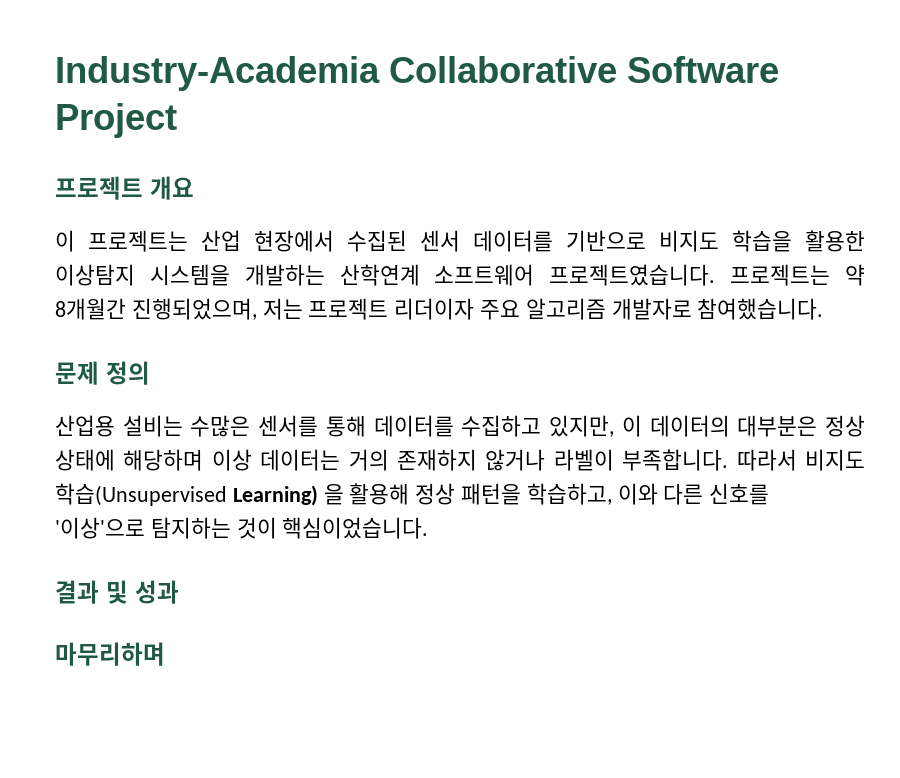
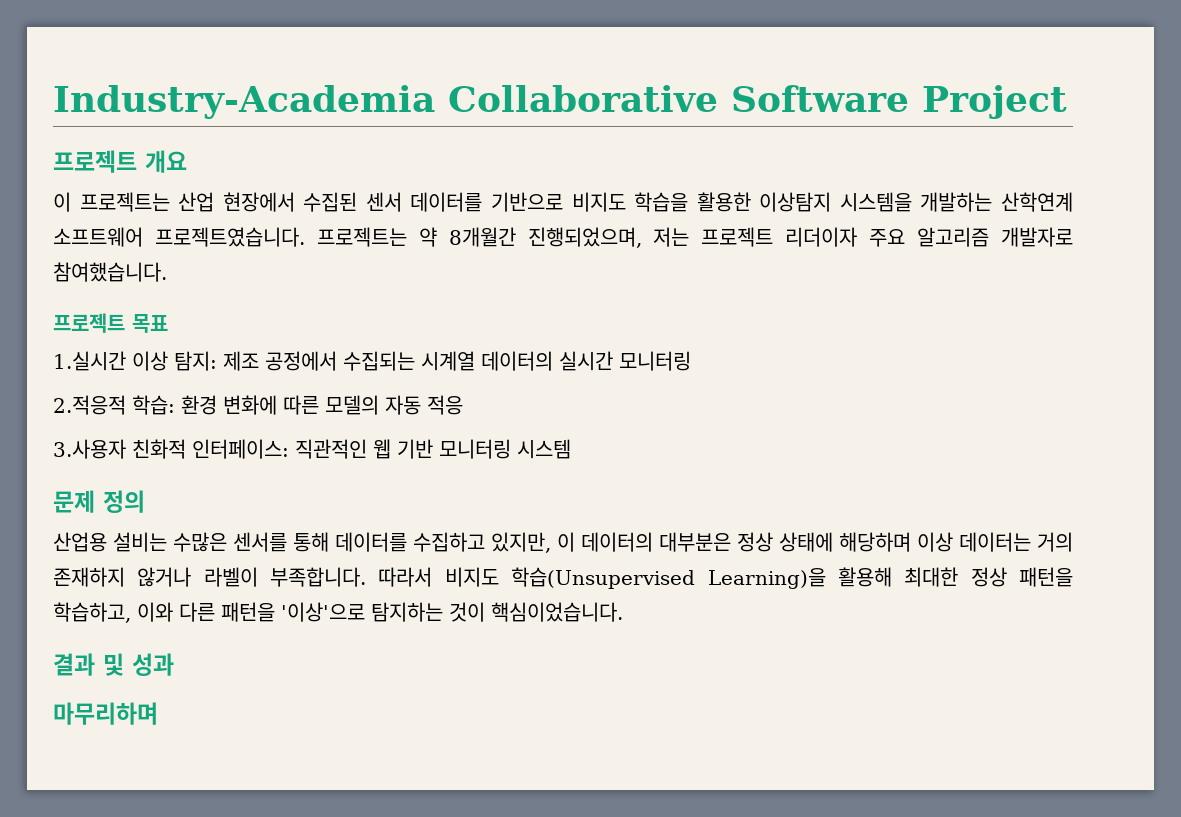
(824, 309) none -> [53,313,168,333] [53,351,691,371] [53,395,463,415] [53,439,571,459] // 프로젝트 목표 // 1.실시간 이상 탐지: 제조 공정에서 수집되는 시계열 데이터의 실시간 모니터링 // 2.적응적 학습: 환경 변화에 따른 모델의 자동 적응 // 3.사용자 친화적 인터페이스: 직관적인 웹 기반 모니터링 시스템
[232,483,410,506] Learning) 을 활용해 -> [707,567,959,589] Learning)을 활용해 최대한
[709,483,770,505] 신호를 -> [221,602,275,622] 패턴을

